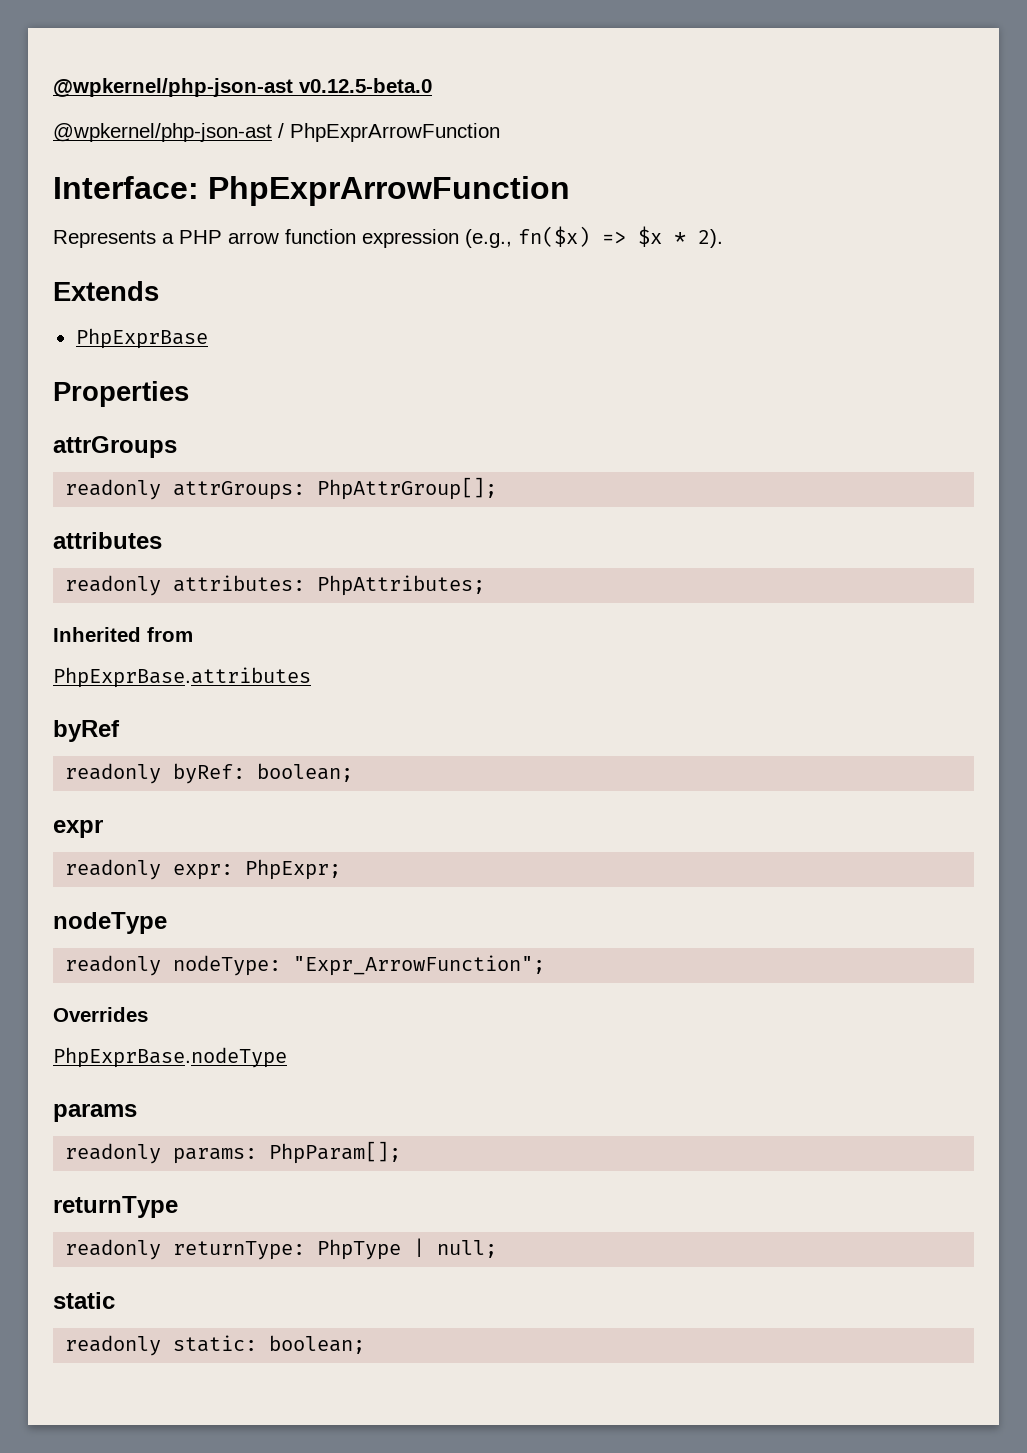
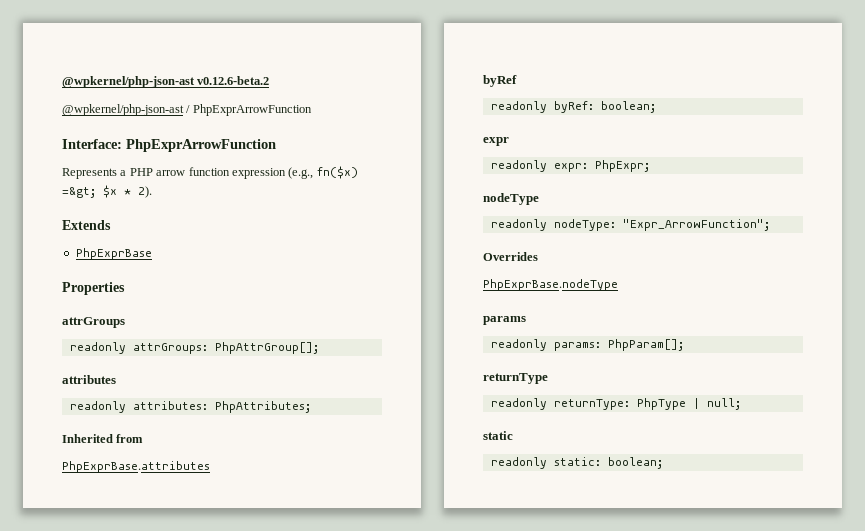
[53,78,432,97] @wpkernel/php-json-ast v0.12.5-beta.0 -> [62,76,270,88] @wpkernel/php-json-ast v0.12.6-beta.2
[602,231,626,244] => -> [62,187,96,198] =&gt;

